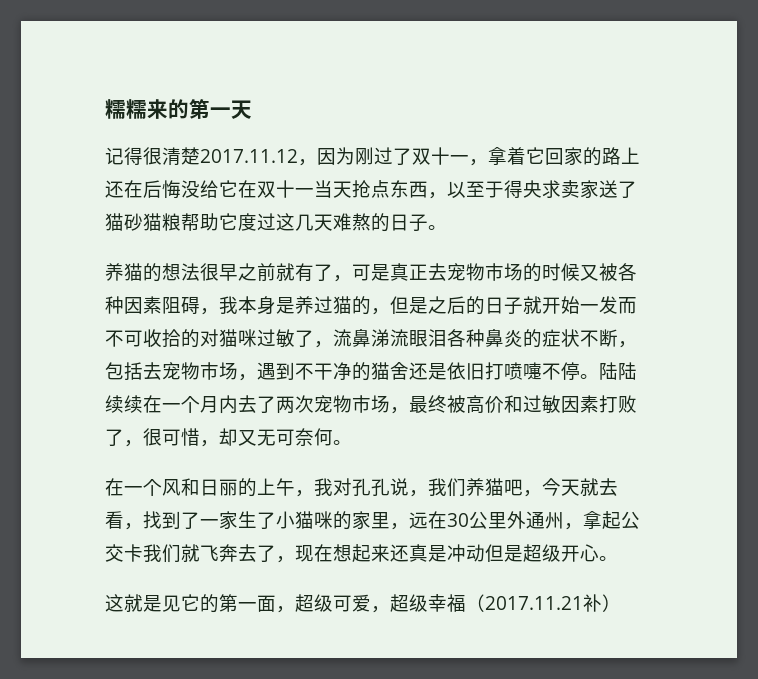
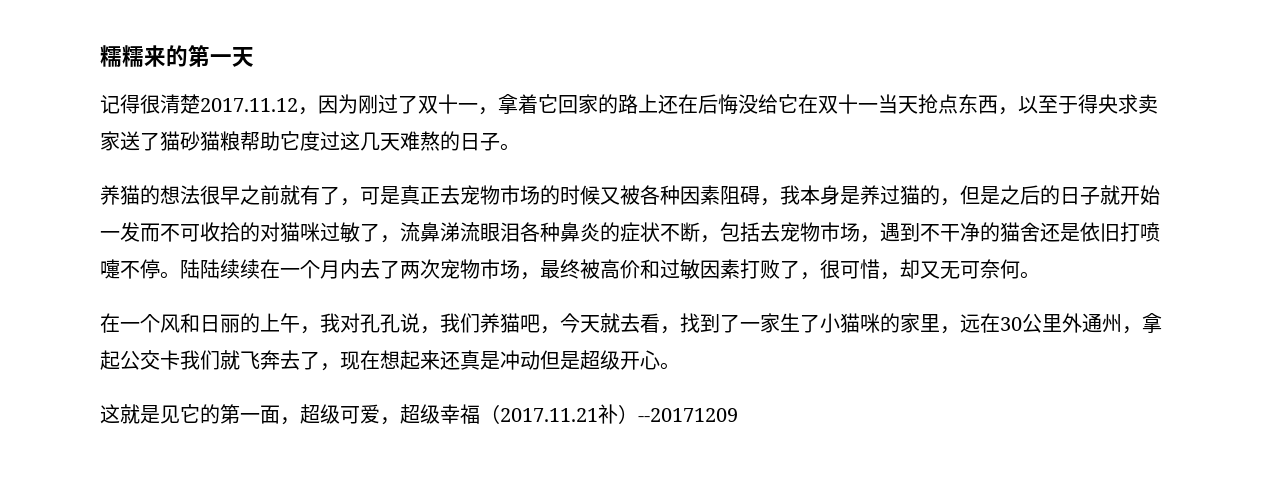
(621, 603) none -> [638,408,738,422] --20171209

